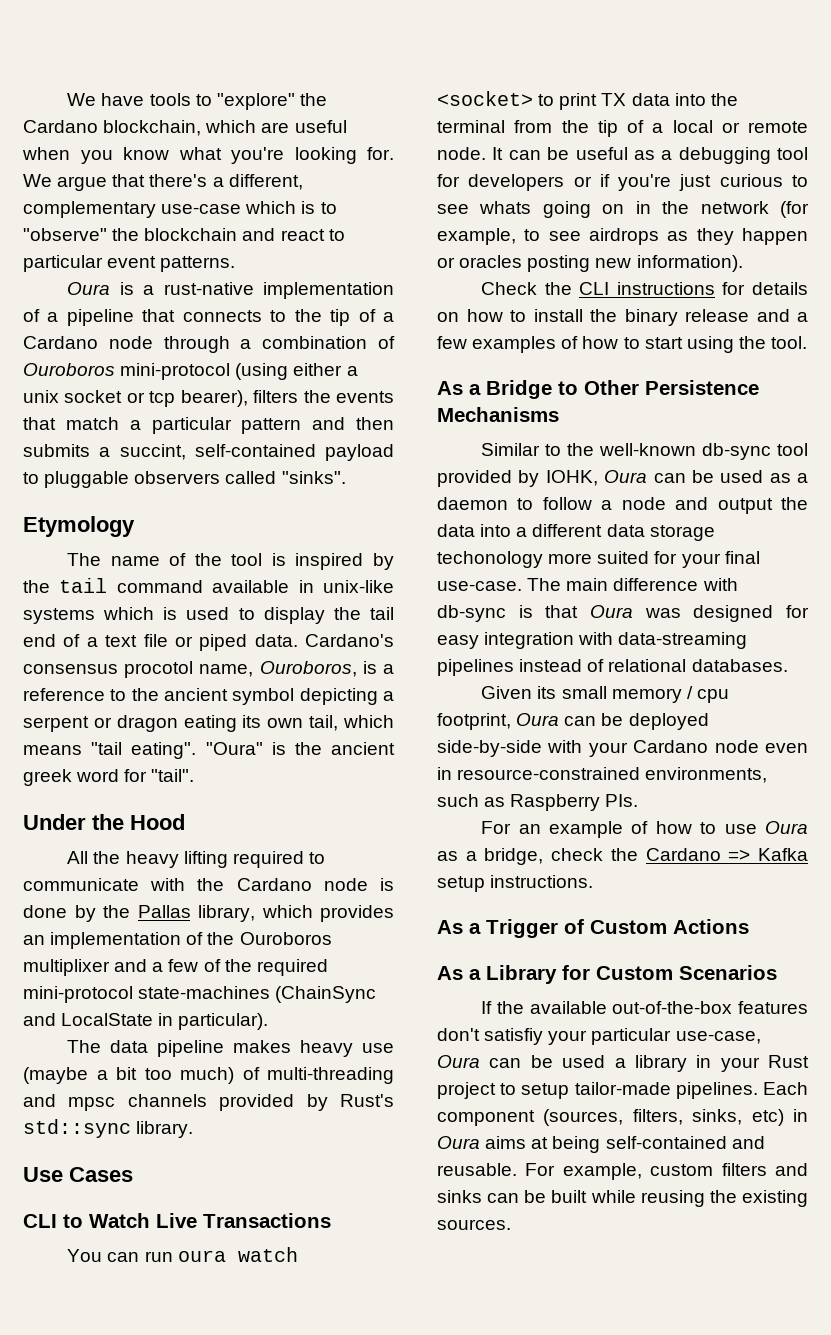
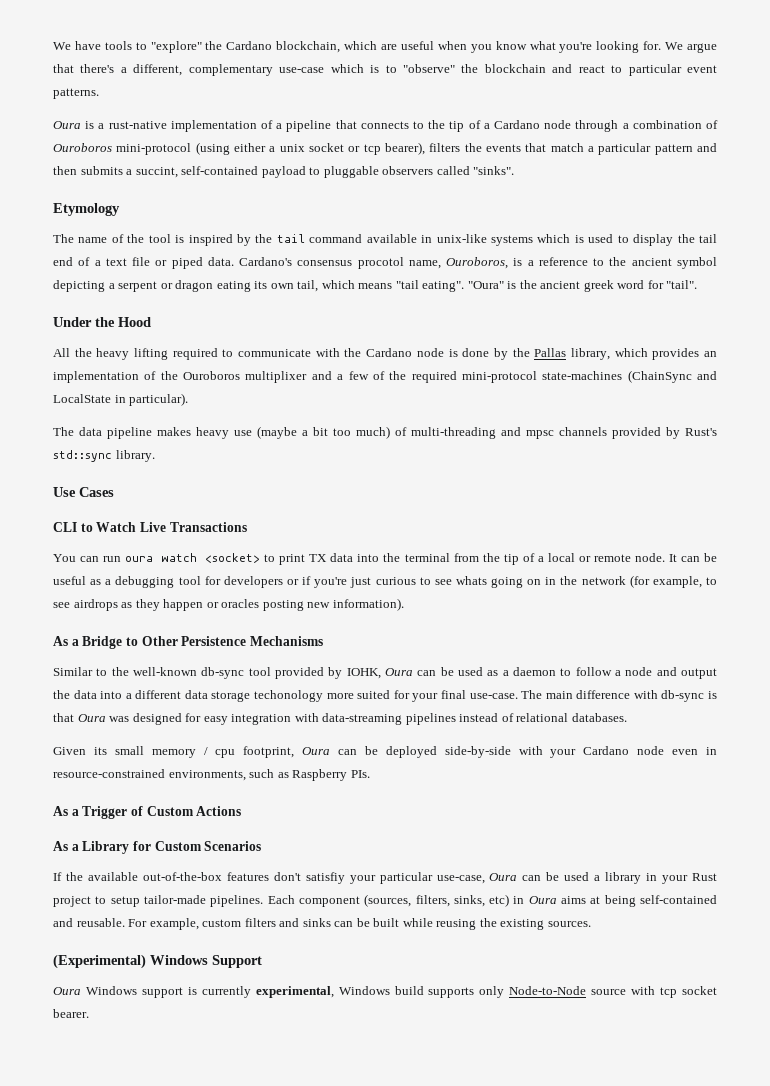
[481,282,808,295] [437,309,808,326] [437,336,808,353] // Check the CLI instructions for details on how to install the binary release and a few examples of how to start using the tool. -> (404, 604) none
[481,821,808,838] [437,848,808,865] [437,875,594,892] // For an example of how to use Oura as a bridge, check the Cardano => Kafka setup instructions. -> (370, 774) none
(511, 1224) none -> [53,954,262,969] [53,986,718,998] [53,1009,89,1018] // (Experimental) Windows Support // Oura Windows support is currently experimental, Windows build supports only Node-to-Node source with tcp socket bearer.

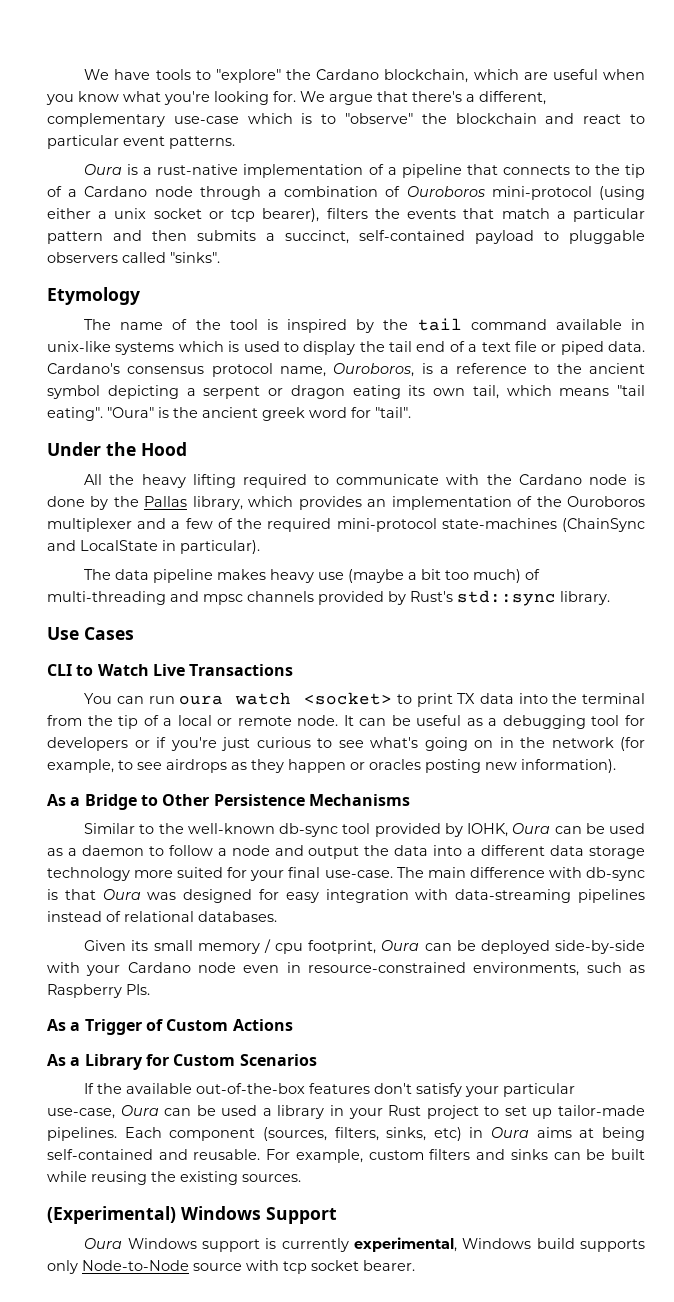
[135,167,178,178] succint, -> [285,230,349,244] succinct,
[357,257,404,269] procotol -> [211,363,273,377] protocol
[245,371,308,383] multiplixer -> [47,518,132,532] multiplexer
[455,576,487,585] whats -> [370,737,418,748] what's
[254,690,324,702] techonology -> [47,867,130,881] technology
[305,872,345,884] satisfiy -> [416,1083,463,1097] satisfy
[110,896,140,907] setup -> [504,1106,553,1119] set up

